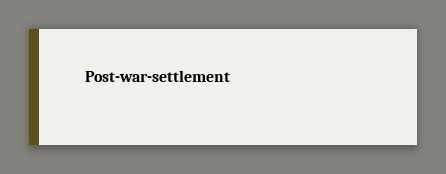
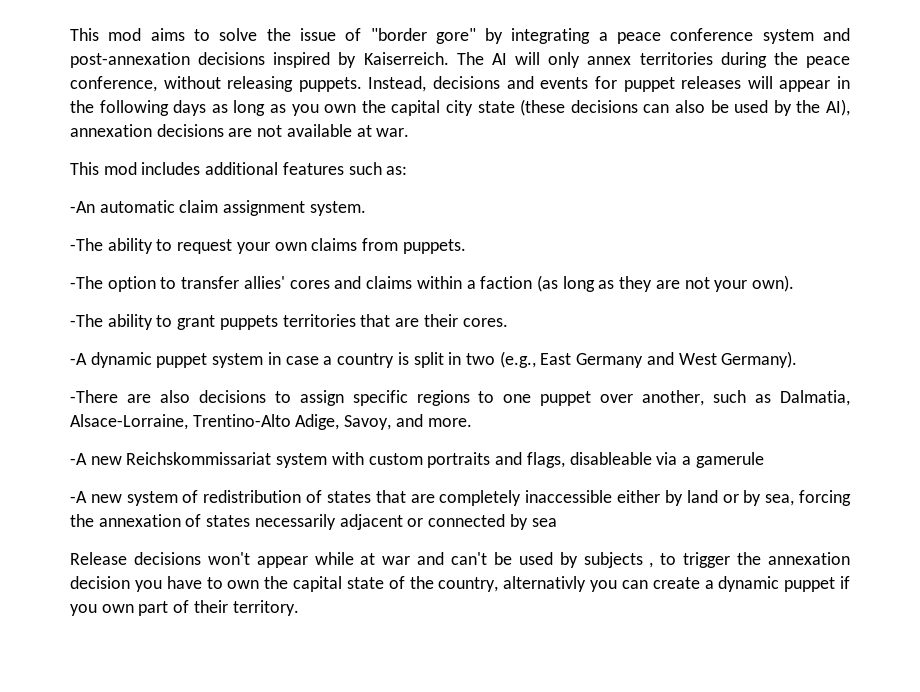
[85,70,230,82] Post-war-settlement -> [70,28,850,44] [70,52,850,68] [70,76,851,92] [70,99,851,116] [70,124,410,137] [70,162,408,175] [70,200,366,216] [70,238,466,254] [70,275,795,292] [70,314,508,330] [70,351,798,368] [70,390,850,406] [70,414,472,430] [70,452,764,468] [70,490,852,506] [70,514,557,530] [70,552,850,568] [70,576,851,592] [70,600,299,616] This mod aims to solve the issue of "border gore" by integrating a peace conference system and post-annexation decisions inspired by Kaiserreich. The AI will only annex territories during the peace conference, without releasing puppets. Instead, decisions and events for puppet releases will appear in the following days as long as you own the capital city state (these decisions can also be used by the AI), annexation decisions are not available at war. // This mod includes additional features such as: // -An automatic claim assignment system. // -The ability to request your own claims from puppets. // -The option to transfer allies' cores and claims within a faction (as long as they are not your own). // -The ability to grant puppets territories that are their cores. // -A dynamic puppet system in case a country is split in two (e.g., East Germany and West Germany). // -There are also decisions to assign specific regions to one puppet over another, such as Dalmatia, Alsace-Lorraine, Trentino-Alto Adige, Savoy, and more. // -A new Reichskommissariat system with custom portraits and flags, disableable via a gamerule // -A new system of redistribution of states that are completely inaccessible either by land or by sea, forcing the annexation of states necessarily adjacent or connected by sea // Release decisions won't appear while at war and can't be used by subjects , to trigger the annexation decision you have to own the capital state of the country, alternativly you can create a dynamic puppet if you own part of their territory.

